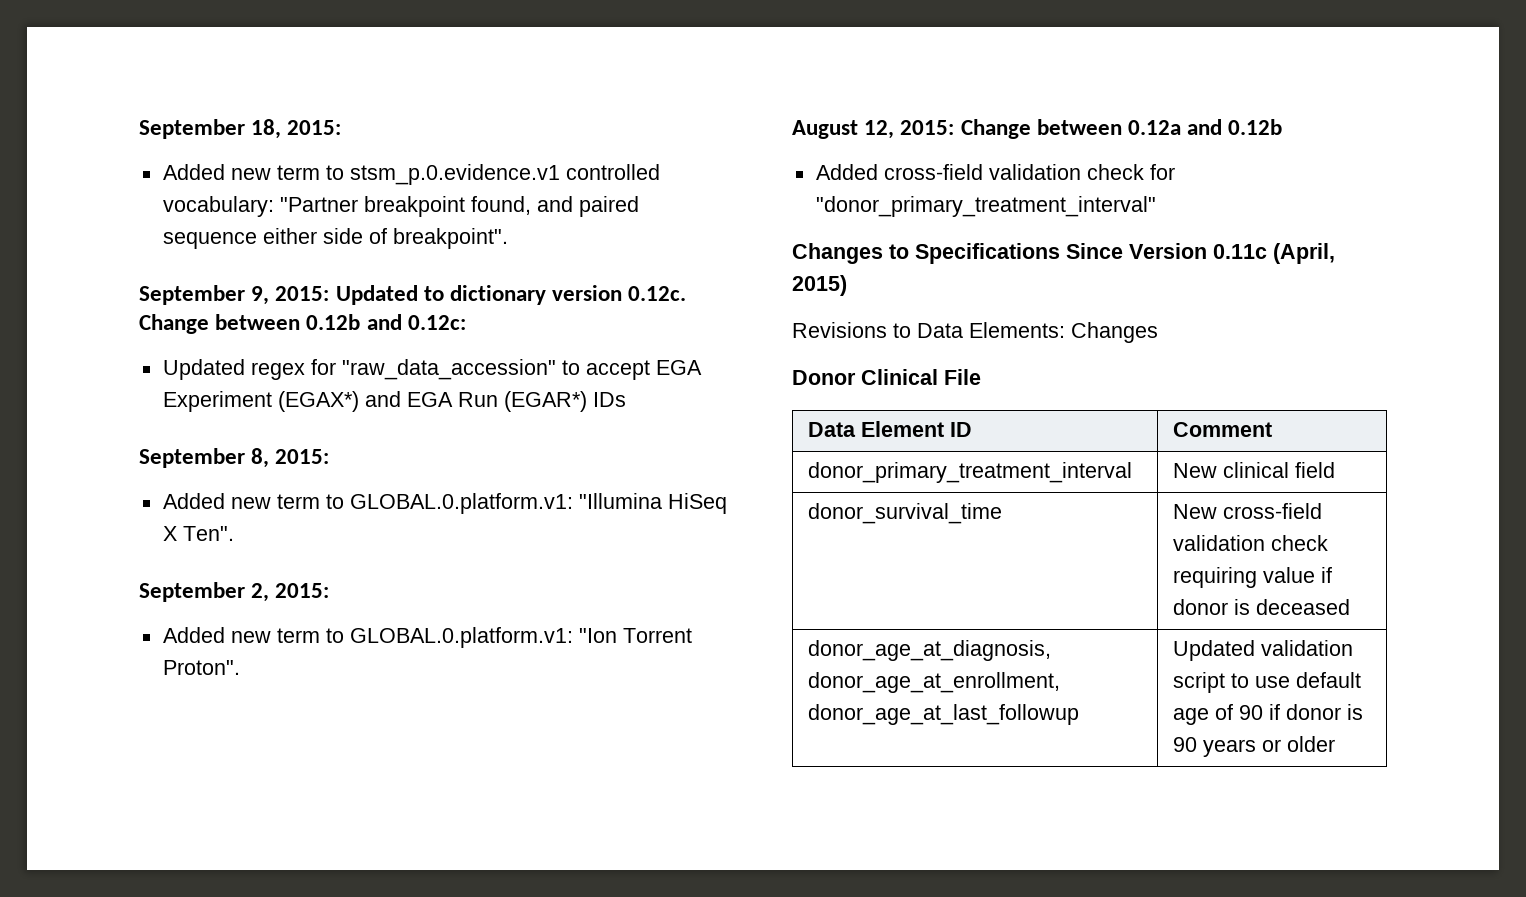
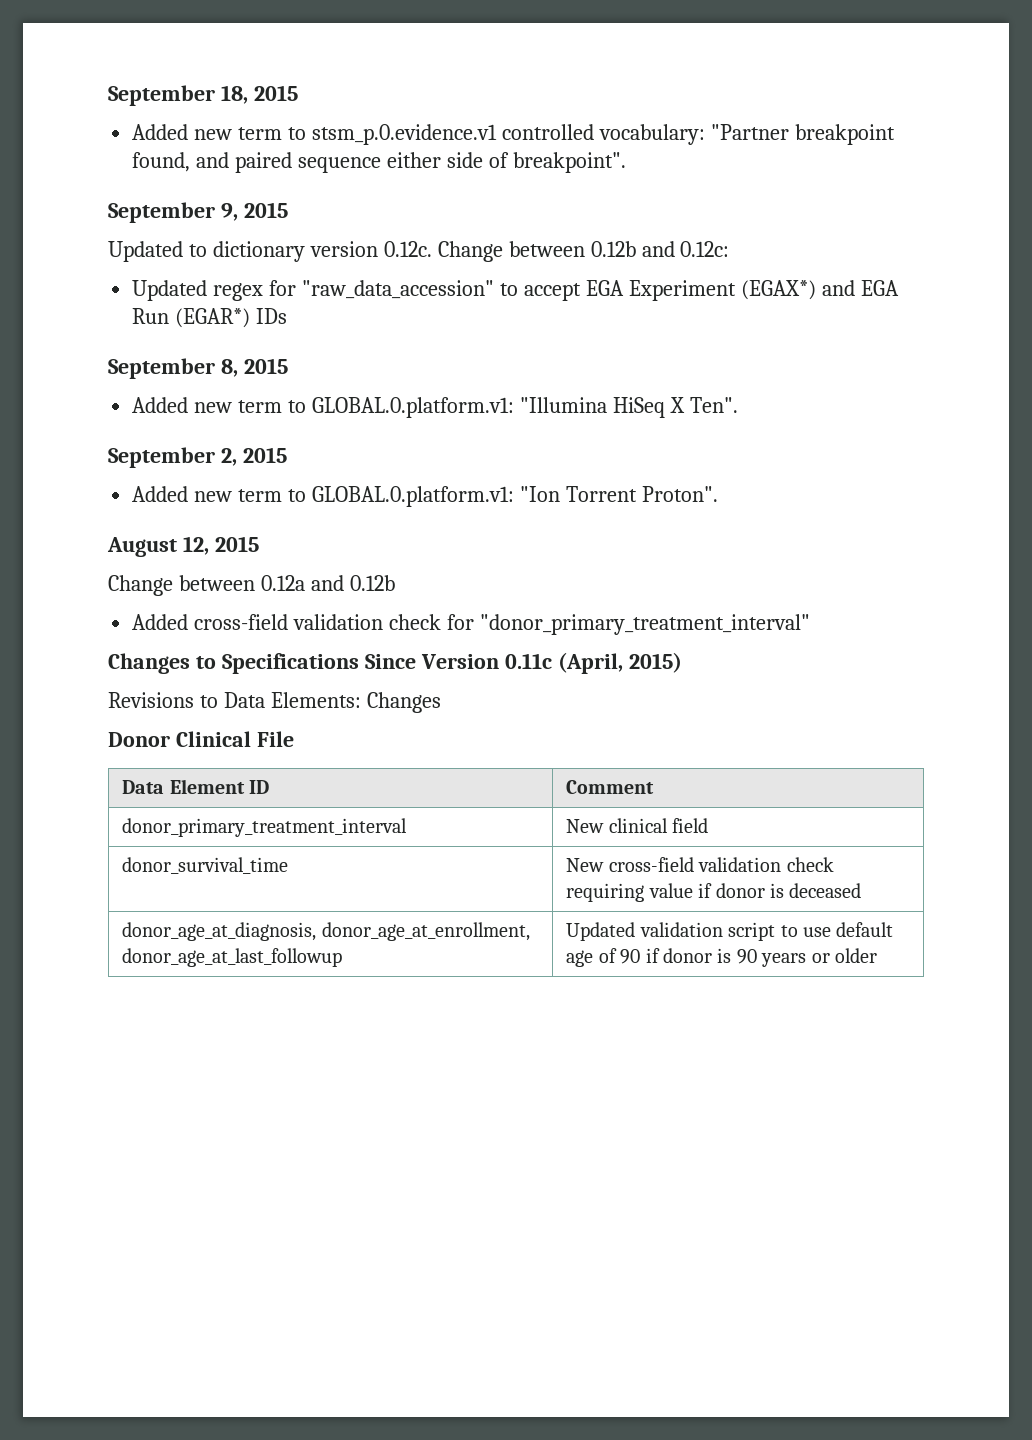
[287,120,342,135] 2015: -> [253,85,298,101] 2015
[275,286,330,301] 2015: -> [243,202,288,218] 2015 //
[275,449,330,464] 2015: -> [243,358,288,374] 2015
[275,583,330,598] 2015: -> [242,447,287,463] 2015
[900,120,955,135] 2015: -> [214,536,259,552] 2015 //

